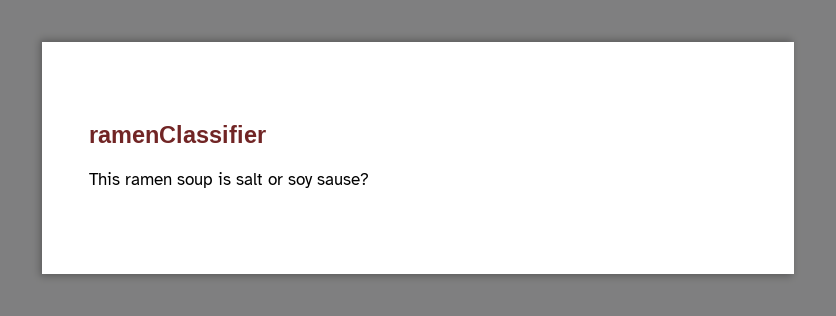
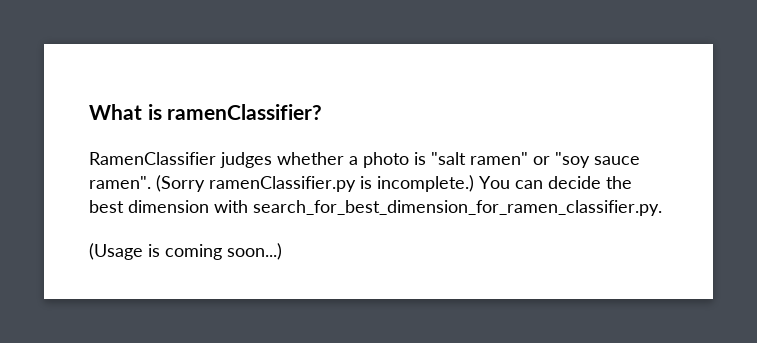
[89,125,266,143] [89,172,369,188] ramenClassifier // This ramen soup is salt or soy sause? -> [89,104,323,120] [89,152,640,168] [89,175,632,192] [89,200,662,216] [89,243,282,260] What is ramenClassifier? // RamenClassifier judges whether a photo is "salt ramen" or "soy sauce ramen". (Sorry ramenClassifier.py is incomplete.) You can decide the best dimension with search_for_best_dimension_for_ramen_classifier.py. // (Usage is coming soon...)

